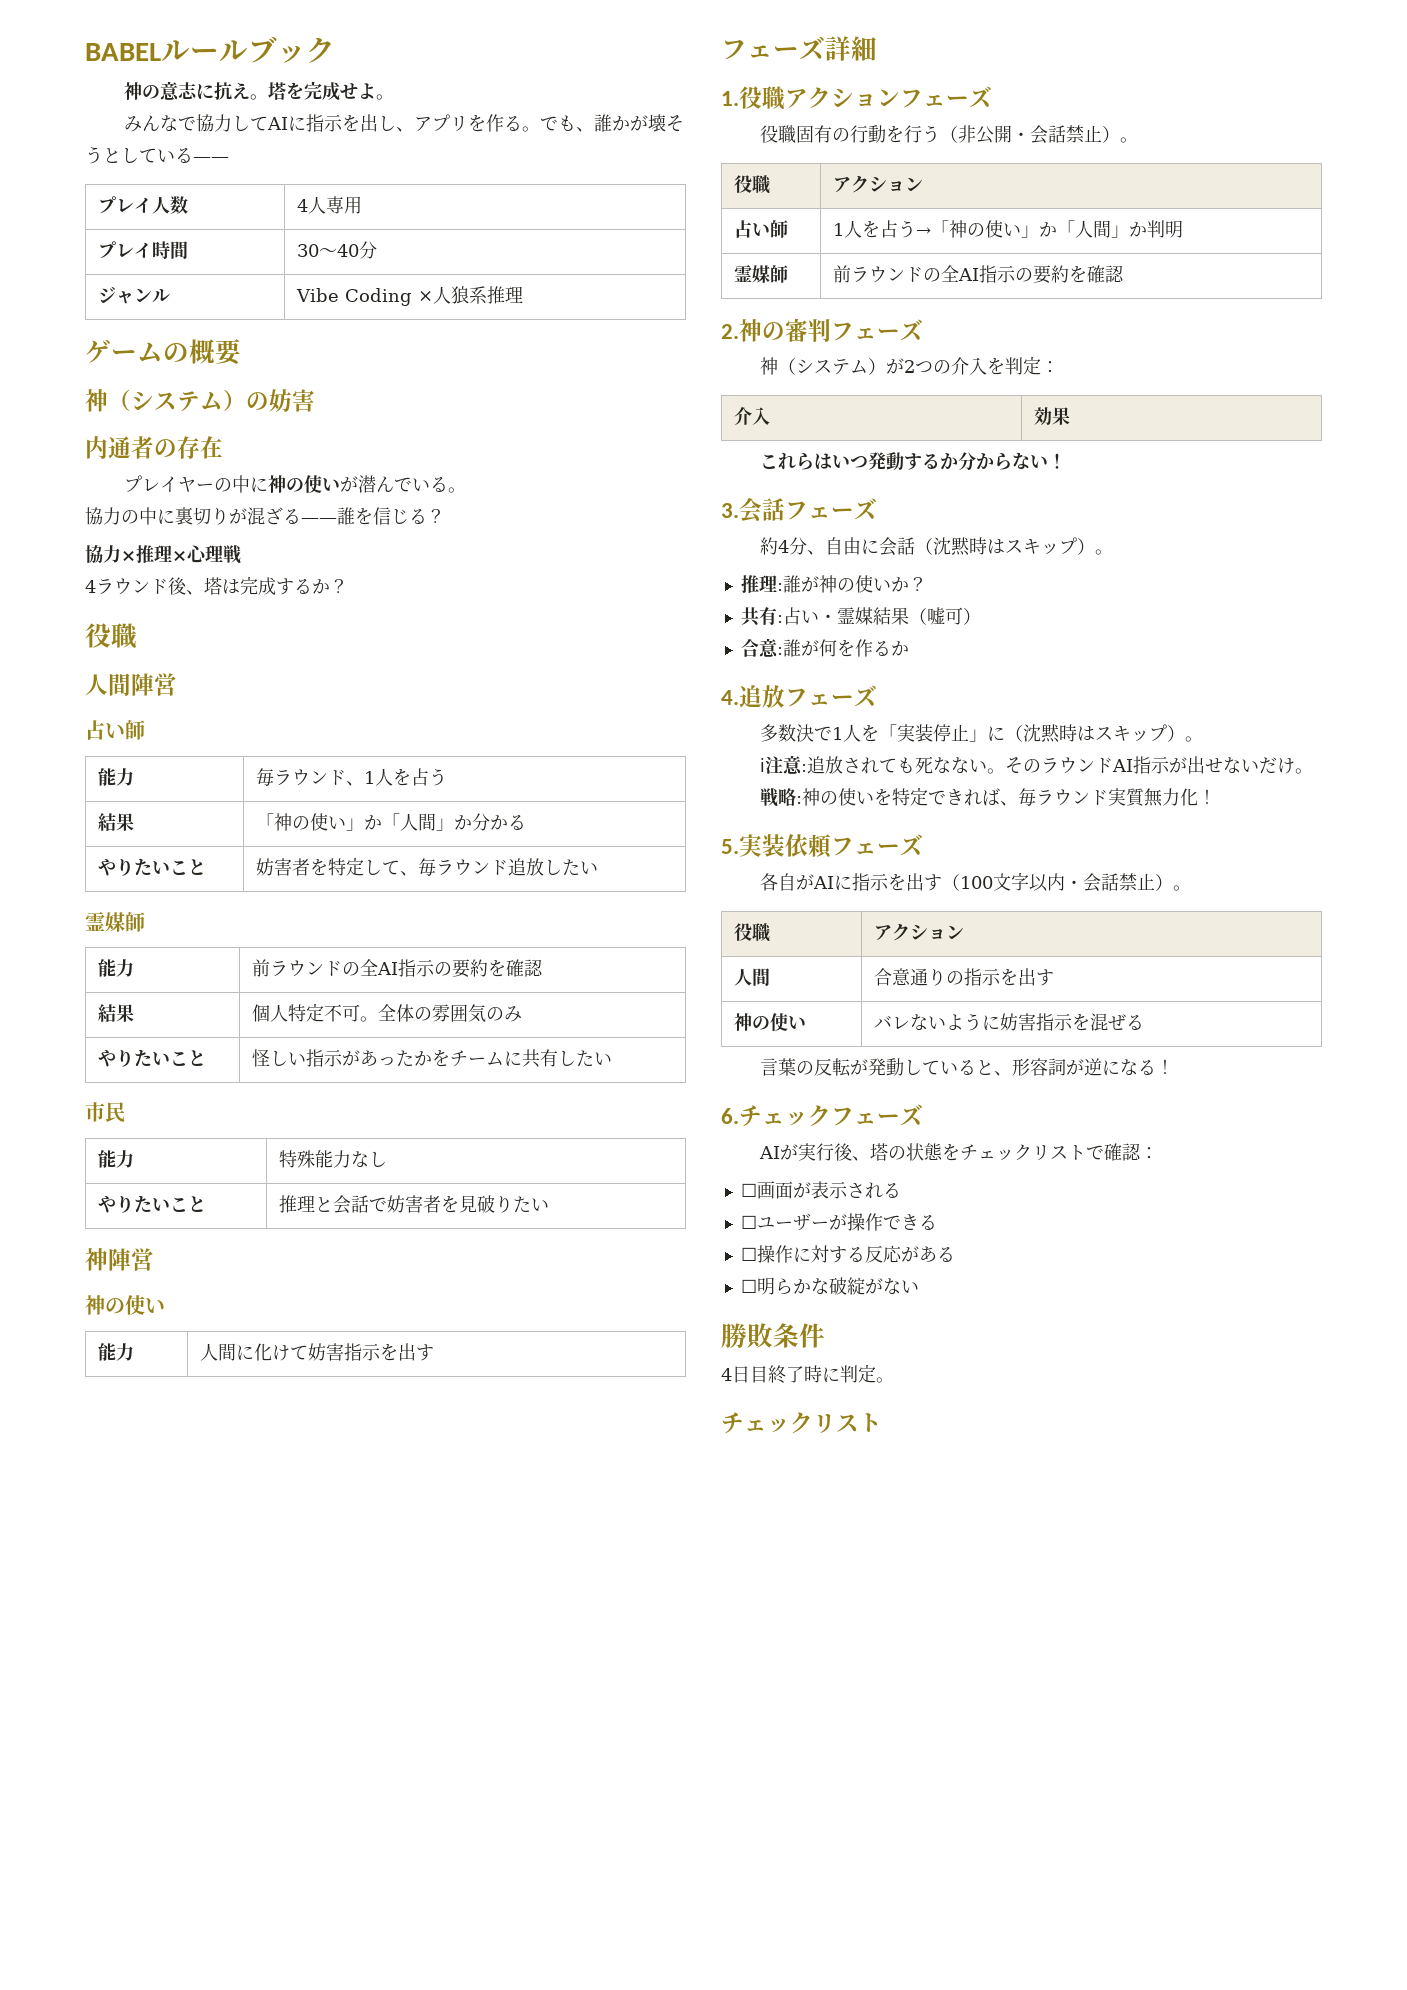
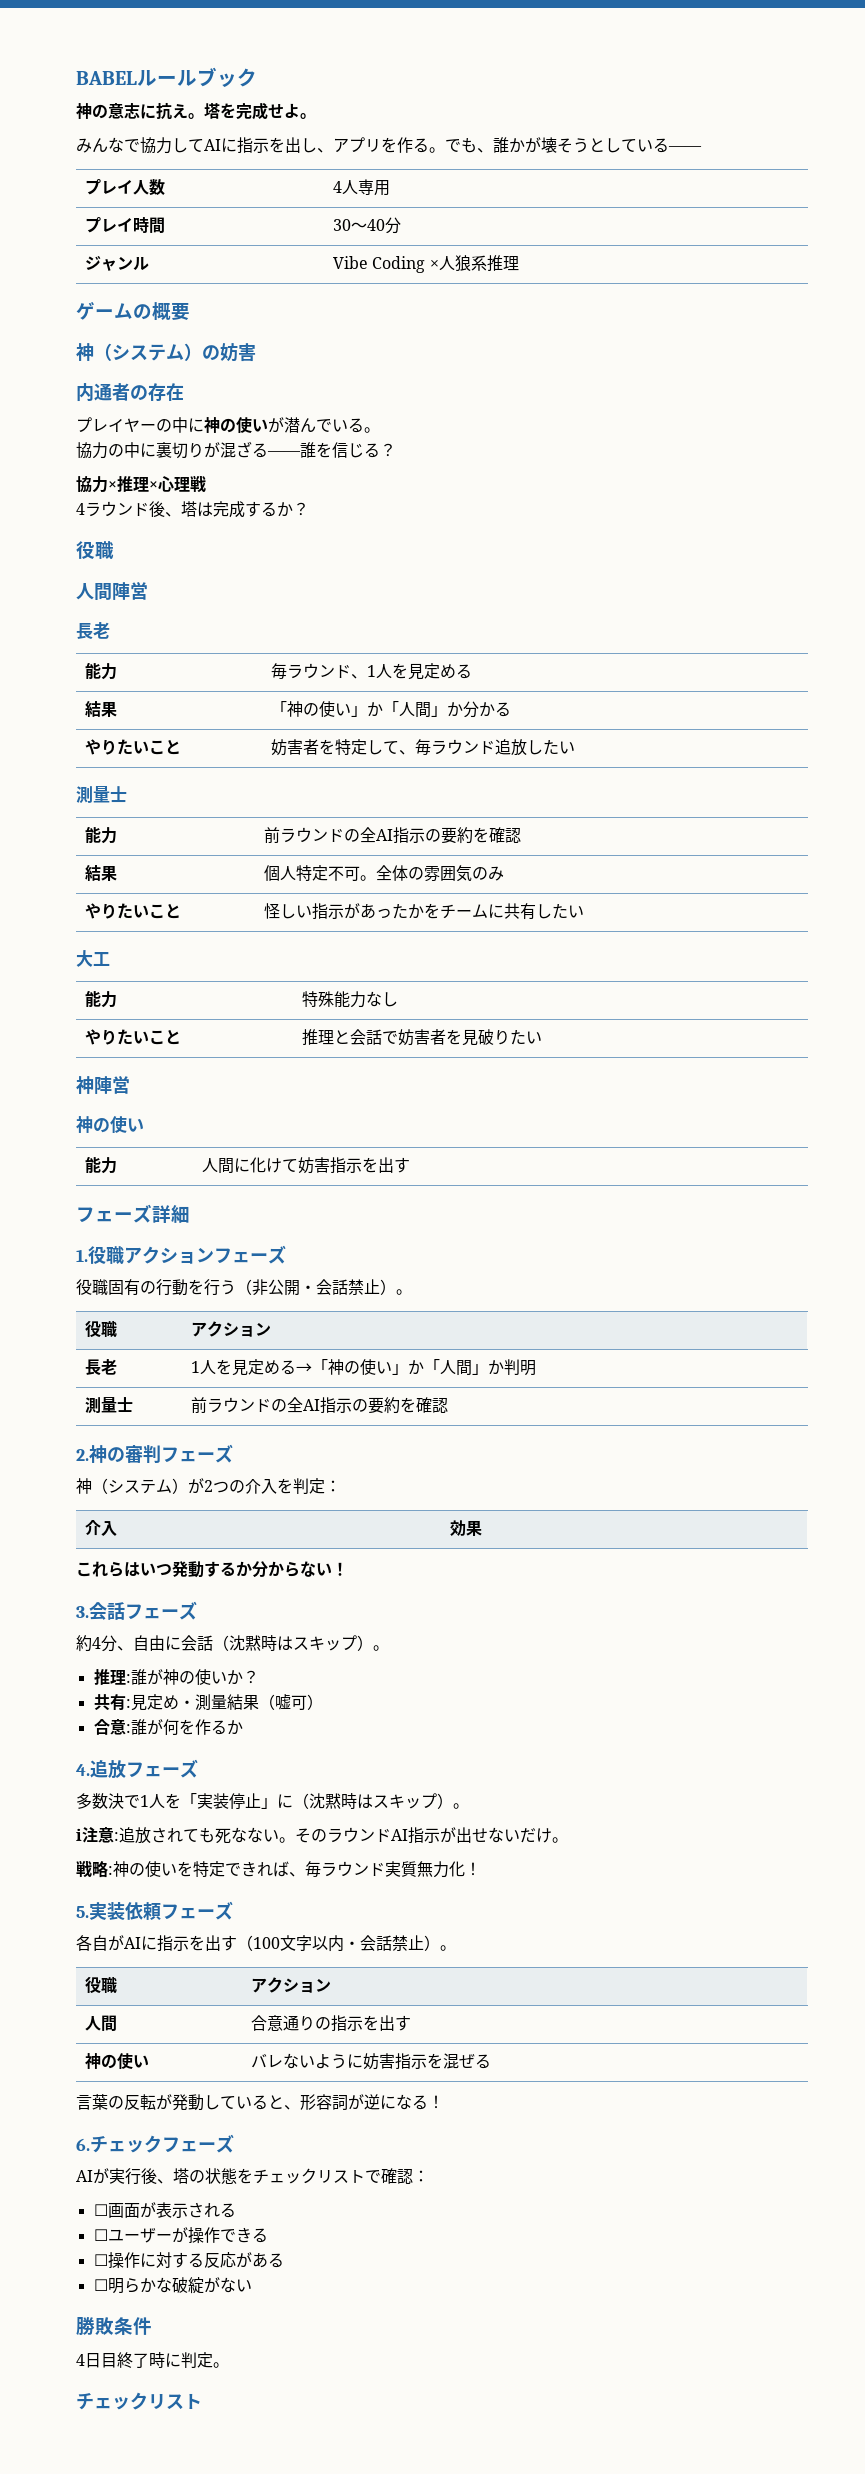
[85,720,145,740] 占い師 -> [76,622,110,640] 長老
[411,768,448,786] 占う -> [407,663,472,680] 見定める
[85,911,145,932] 霊媒師 -> [76,786,127,803] 測量士
[85,1102,125,1123] 市民 -> [76,950,110,967] 大工
[734,220,789,238] [833,220,917,238] 占い師 | 1人を占う -> [84,1359,117,1375] [190,1359,296,1376] 長老 | 1人を見定める
[734,264,789,283] 霊媒師 -> [84,1397,133,1414] 測量士
[782,607,873,625] 占い・霊媒 -> [130,1694,227,1711] 見定め・測量

